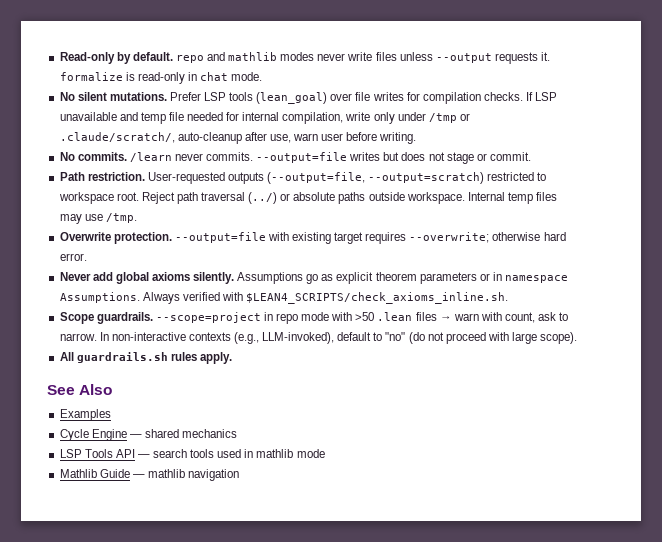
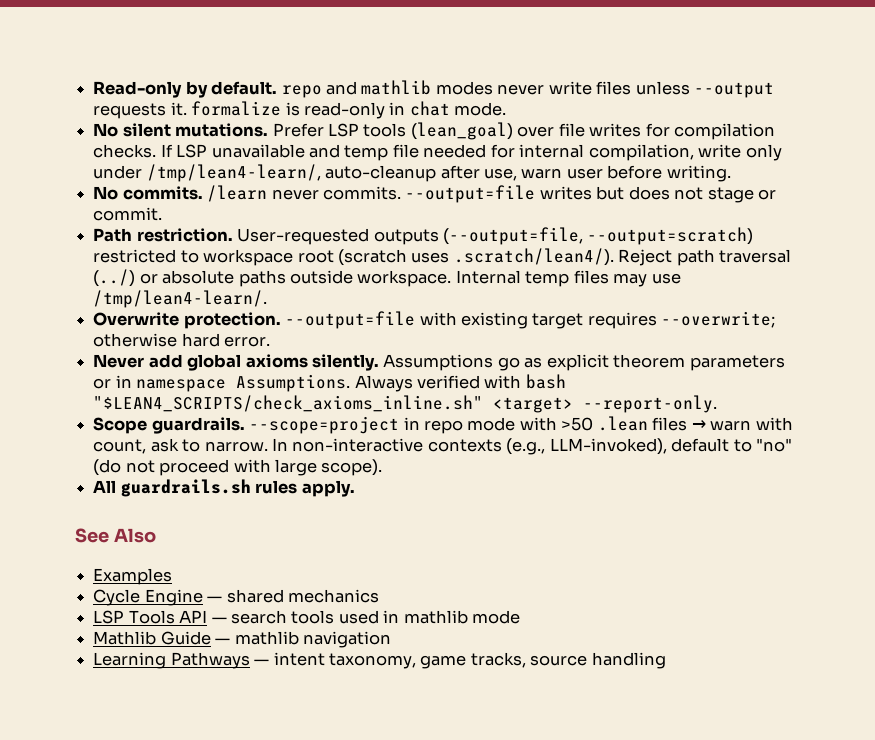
[428,113,470,123] [59,132,175,143] /tmp or .claude/scratch/, -> [146,164,321,182] /tmp/lean4-learn/,
[116,192,139,201] root. -> [297,248,614,266] root (scratch uses .scratch/lean4/).
[105,213,137,223] /tmp. -> [93,290,268,308] /tmp/lean4-learn/.
[246,292,509,304] $LEAN4_SCRIPTS/check_axioms_inline.sh. -> [525,374,566,389] [93,395,718,413] bash "$LEAN4_SCRIPTS/check_axioms_inline.sh" <target> --report-only.
(240, 475) none -> [93,652,666,669] // Learning Pathways — intent taxonomy, game tracks, source handling

